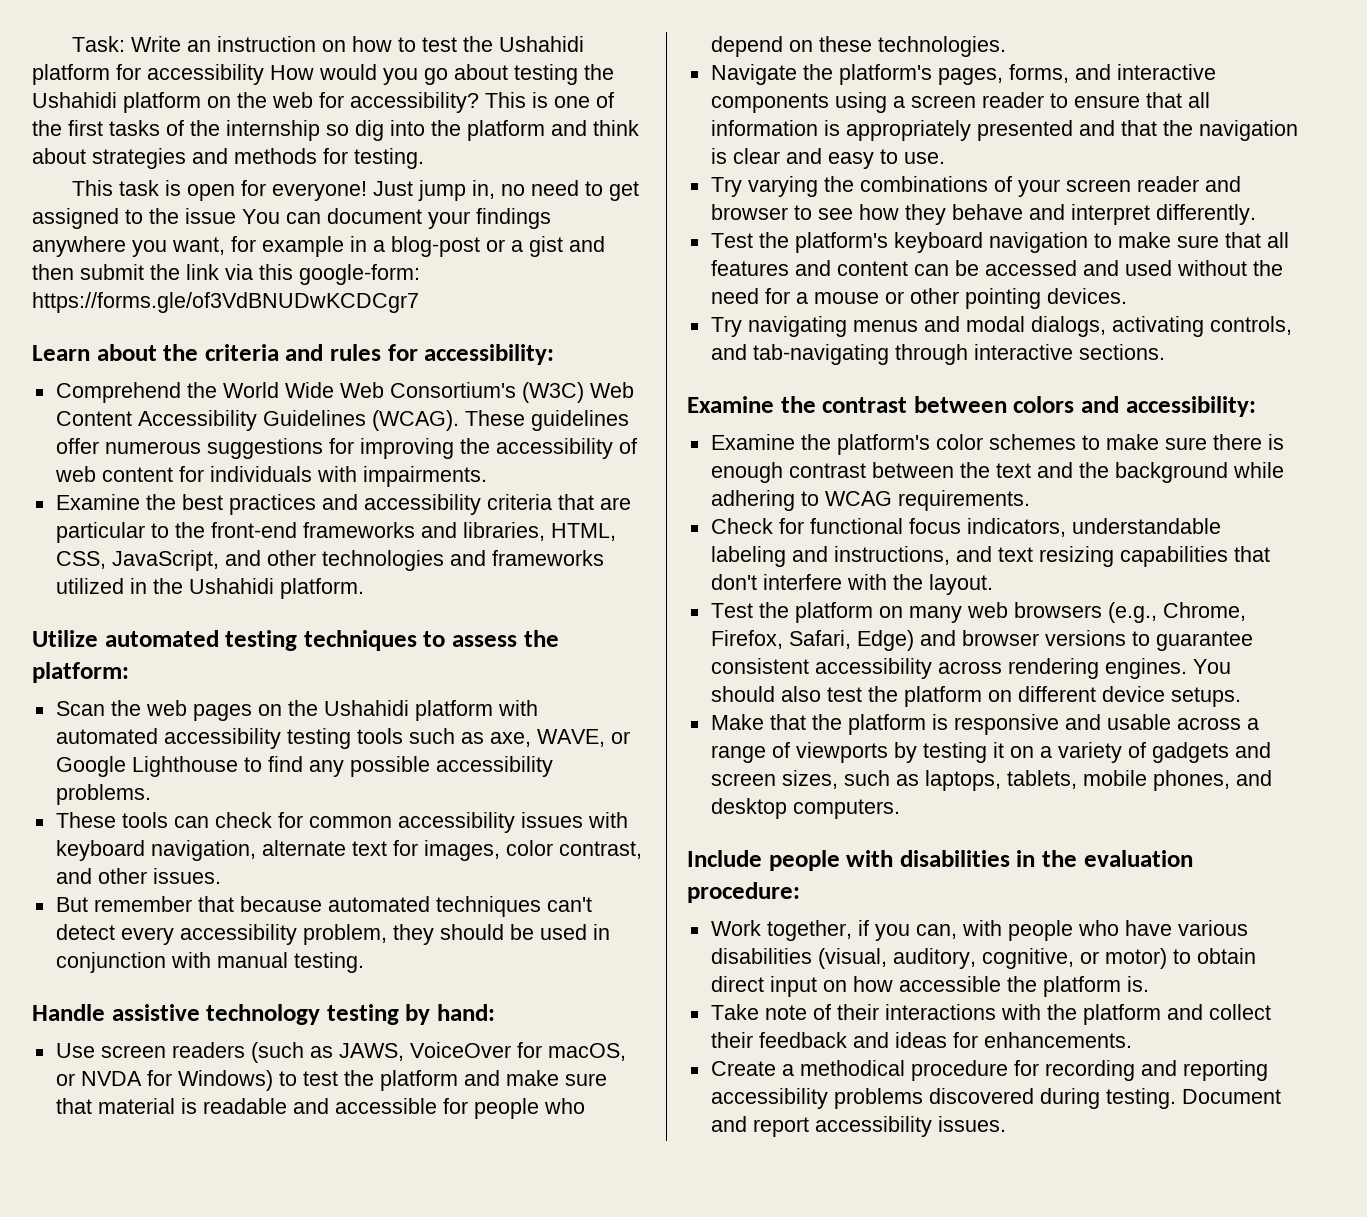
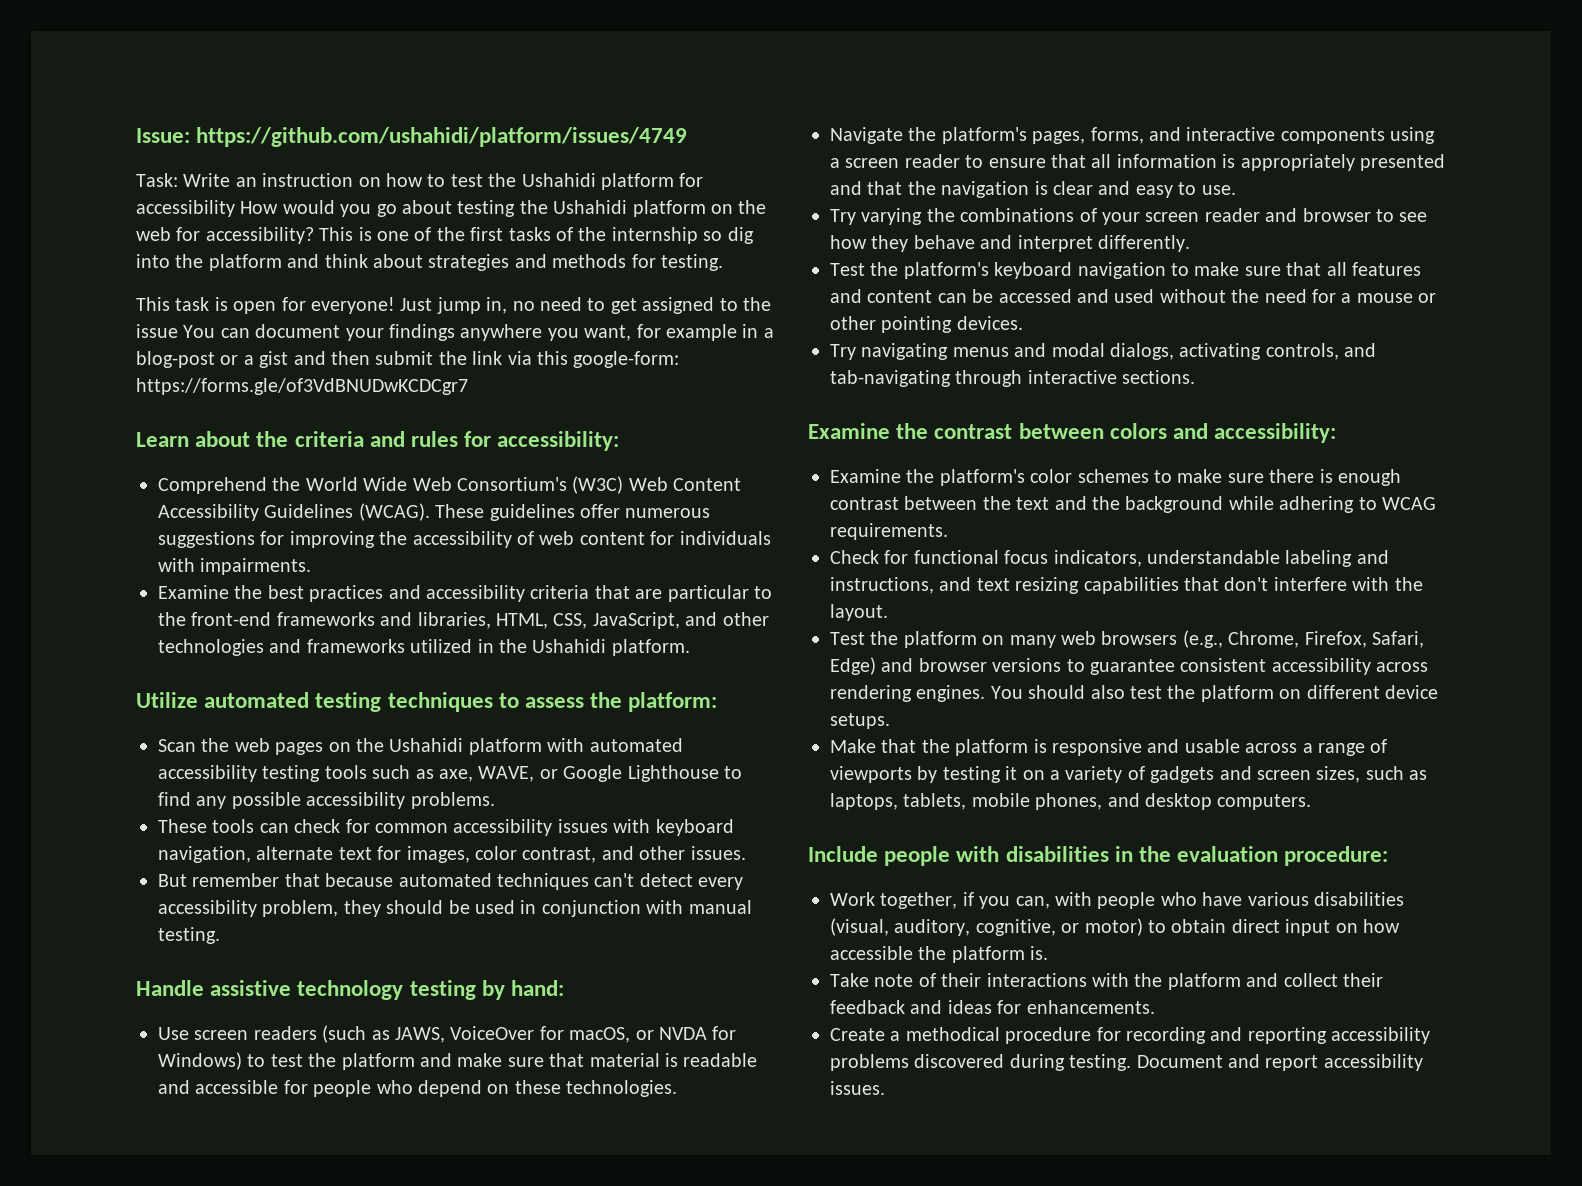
(72, 44) none -> [136,127,688,147] Issue: https://github.com/ushahidi/platform/issues/4749 //

